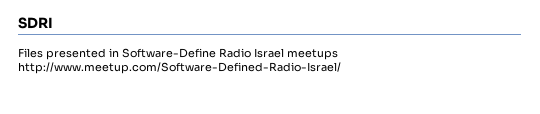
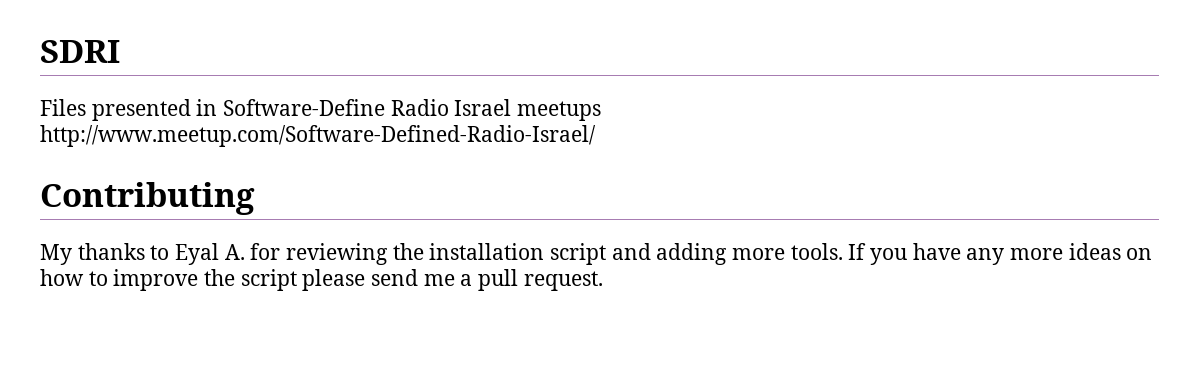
(341, 68) none -> [40,182,255,215] [40,243,1153,265] [40,269,603,291] // Contributing // My thanks to Eyal A. for reviewing the installation script and adding more tools. If you have any more ideas on how to improve the script please send me a pull request.

